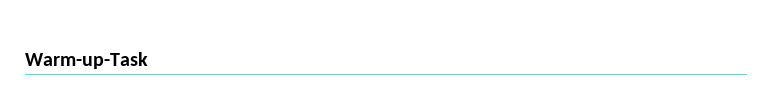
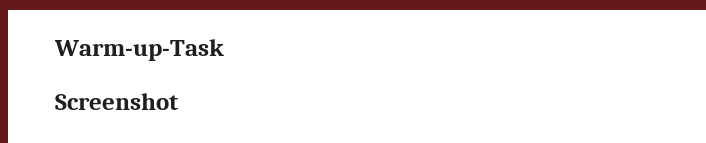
(148, 60) none -> [55,93,179,110] // Screenshot

